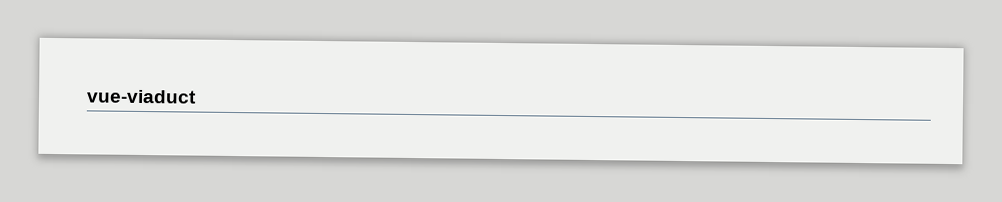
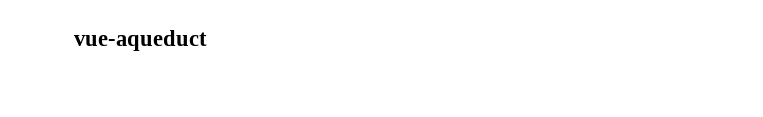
[86,89,197,104] vue-viaduct -> [74,30,207,51] vue-aqueduct

